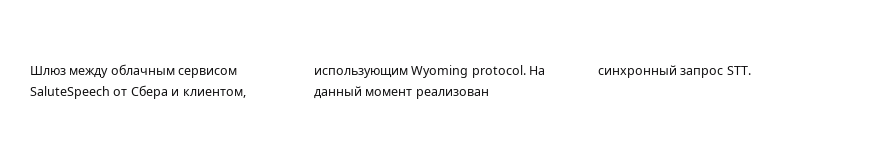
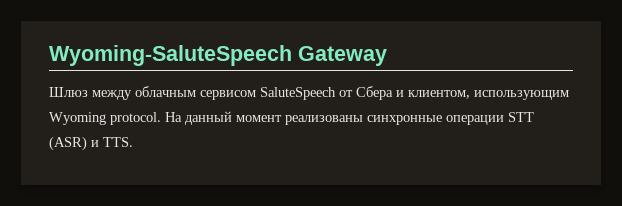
(30, 70) none -> [49,45,387,66] Wyoming-SaluteSpeech Gateway //
[415,89,489,99] [598,65,751,78] реализован синхронный запрос STT. -> [285,112,534,125] [49,136,133,151] реализованы синхронные операции STT (ASR) и TTS.

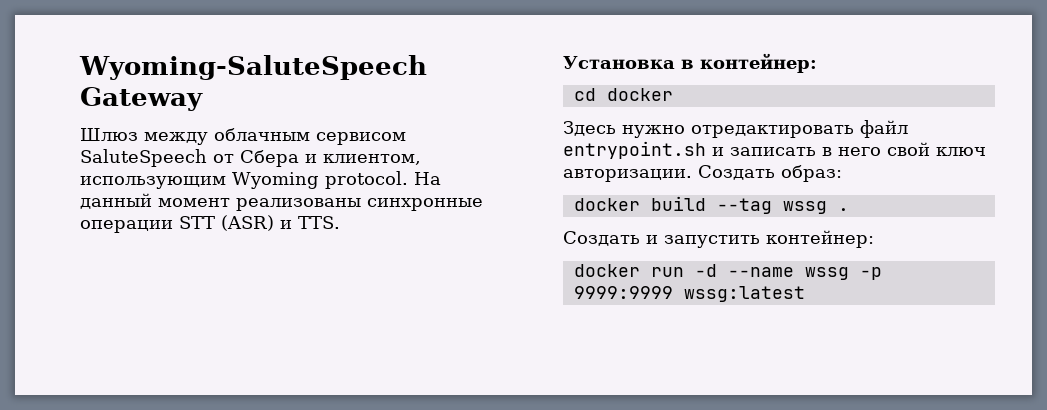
(133, 142) none -> [563,53,817,73] [573,88,673,101] [563,120,908,138] [563,141,986,159] [563,165,842,182] [573,196,849,214] [563,230,874,248] [573,264,882,280] [573,286,805,302] // Установка в контейнер: // cd docker // Здесь нужно отредактировать файл entrypoint.sh и записать в него свой ключ авторизации. Создать образ: // docker build --tag wssg . // Создать и запустить контейнер: // docker run -d --name wssg -p 9999:9999 wssg:latest

